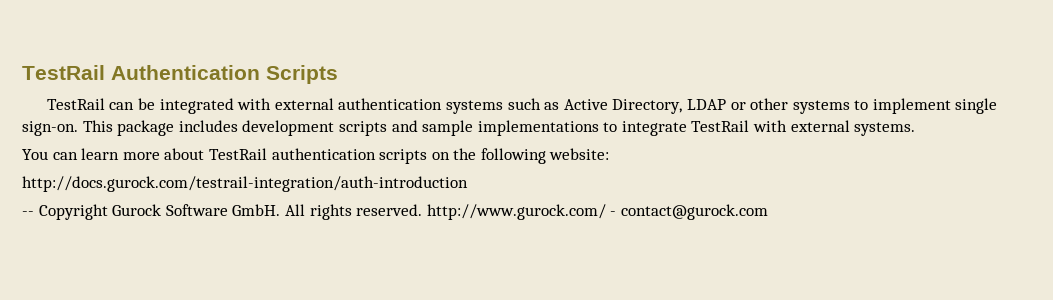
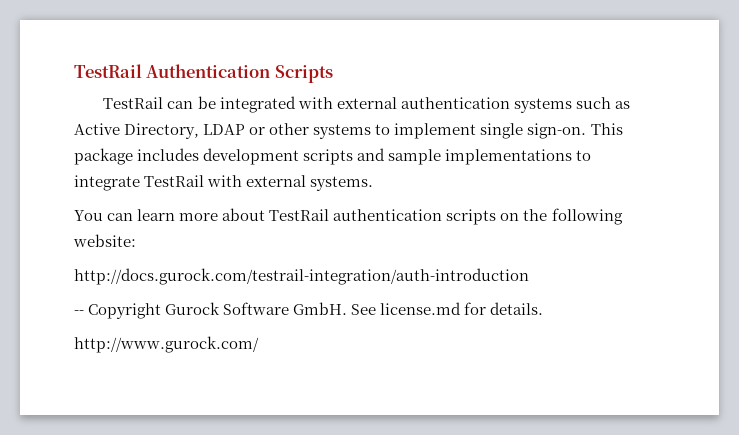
[284,204,768,220] All rights reserved. http://www.gurock.com/ - contact@gurock.com -> [351,302,544,315] [74,336,259,353] See license.md for details. // http://www.gurock.com/

